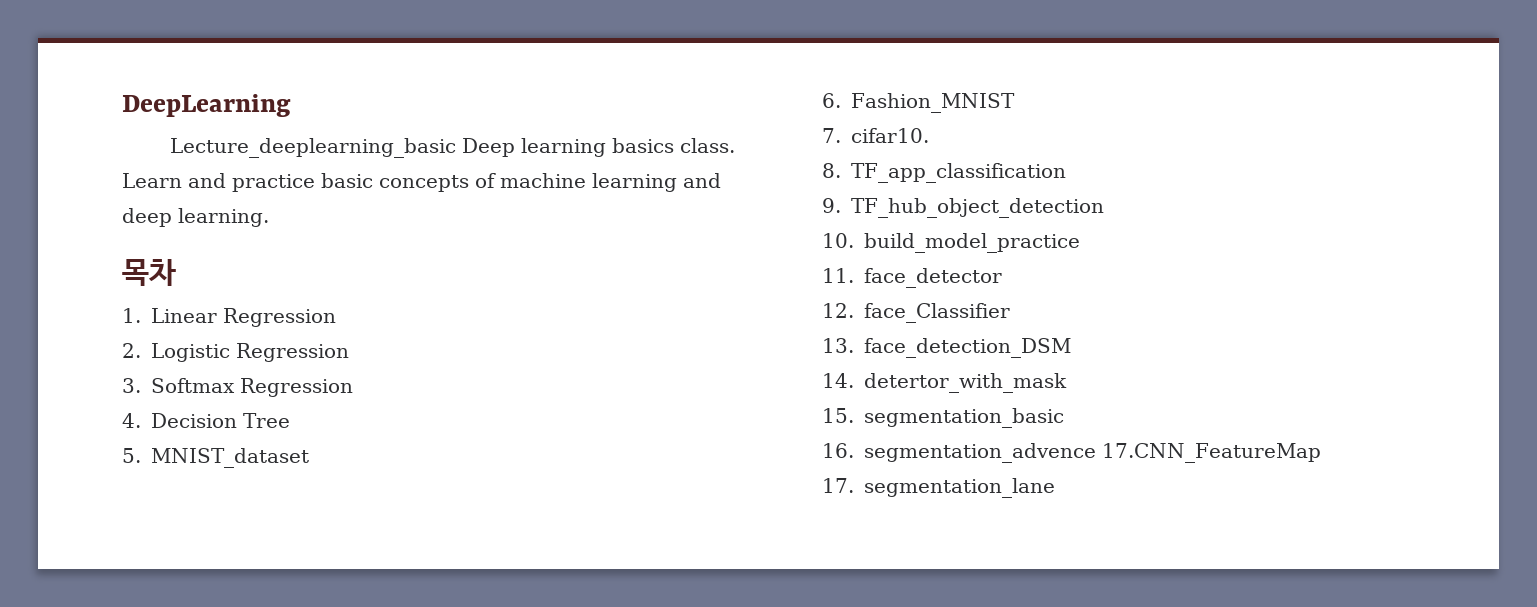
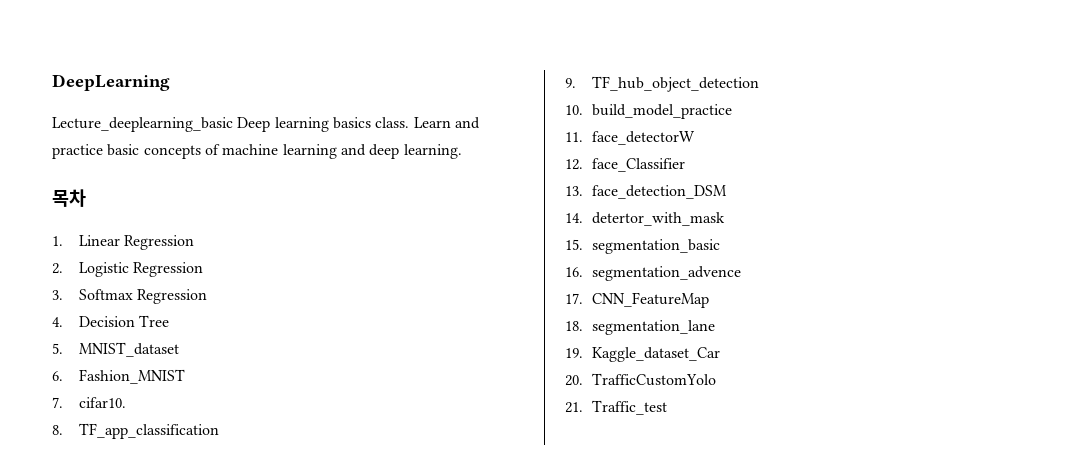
[864,268,1002,288] face_detector -> [591,131,695,145] face_detectorW
[1102,443,1321,463] [822,478,1055,498] 17.CNN_FeatureMap // 17. segmentation_lane -> [565,292,709,308] [565,320,715,335] [565,347,720,362] [565,373,716,386] [565,400,667,415] // 17. CNN_FeatureMap // 18. segmentation_lane // 19. Kaggle_dataset_Car // 20. TrafficCustomYolo // 21. Traffic_test

